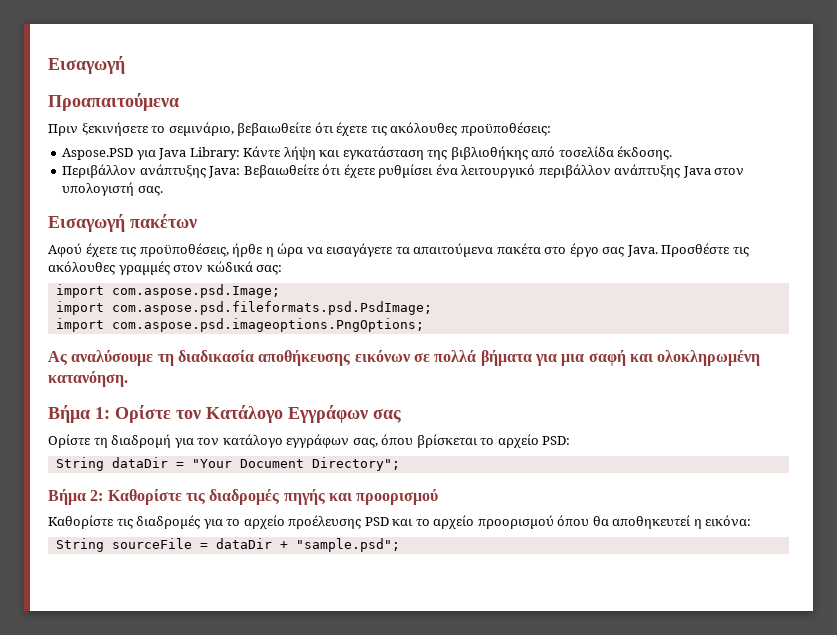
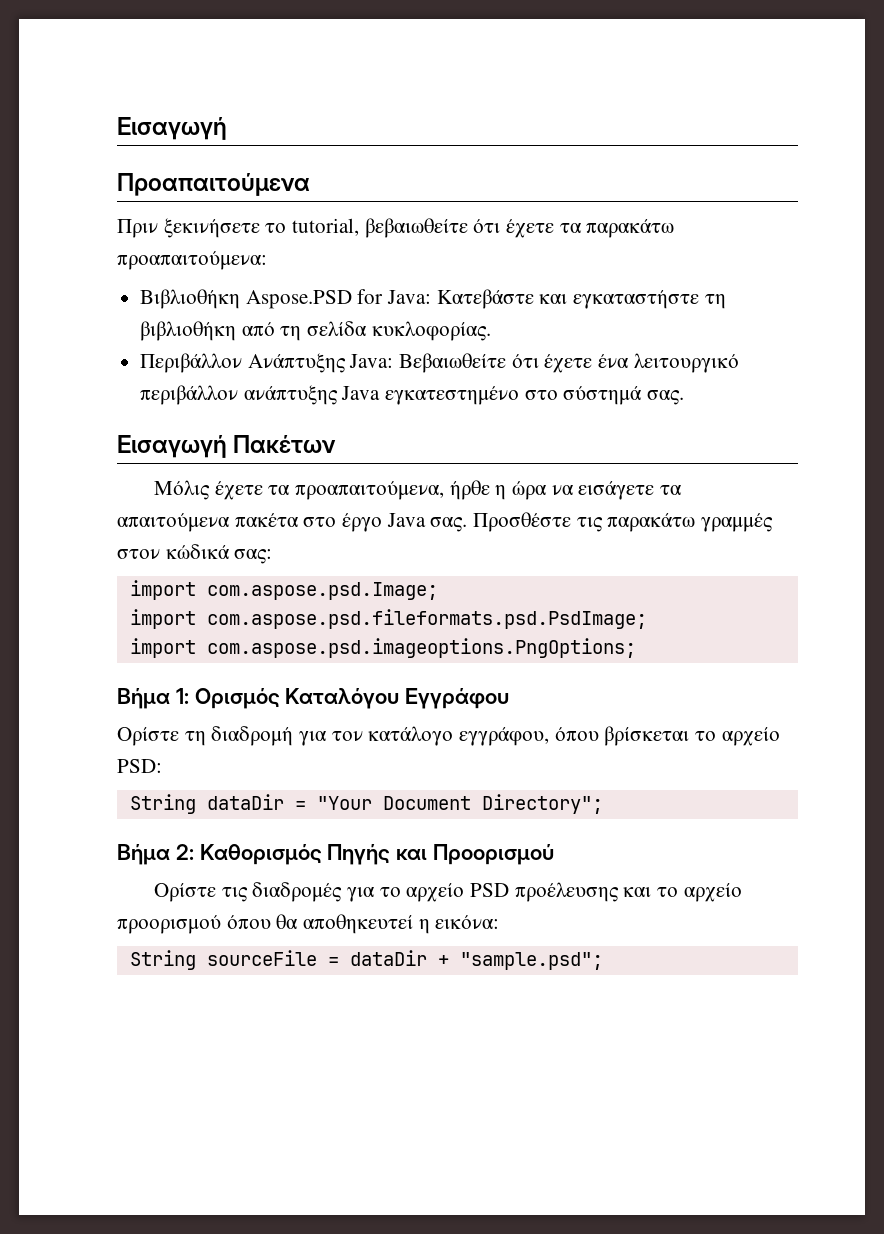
[168,122,234,136] σεμινάριο, -> [292,218,360,236] tutorial,
[370,122,551,136] [62,146,673,160] τις ακόλουθες προϋποθέσεις: // Aspose.PSD για Java Library: Κάντε λήψη και εγκατάσταση της βιβλιοθήκης από τοσελίδα έκδοσης. -> [559,219,675,238] [117,251,267,270] [140,289,726,309] [140,321,491,341] τα παρακάτω προαπαιτούμενα: // Βιβλιοθήκη Aspose.PSD for Java: Κατεβάστε και εγκαταστήστε τη βιβλιοθήκη από τη σελίδα κυκλοφορίας.
[139,164,206,178] ανάπτυξης -> [247,353,346,373] Ανάπτυξης
[378,164,434,178] ρυθμίσει -> (593, 363) none
[714,168,745,175] [62,182,135,196] στον υπολογιστή -> [385,386,643,405] εγκατεστημένο στο σύστημά
[130,214,197,228] [48,243,229,257] πακέτων // Αφού έχετε τις προϋποθέσεις, -> [233,435,337,453] [153,480,444,500] Πακέτων // Μόλις έχετε τα προαπαιτούμενα,
[326,243,394,257] εισαγάγετε -> [578,481,655,500] εισάγετε
[602,245,658,257] σας Java. -> [386,513,468,532] Java σας.
[48,261,115,275] ακόλουθες -> [607,513,696,532] παρακάτω
[48,350,761,366] [48,371,128,387] [48,405,401,423] Ας αναλύσουμε τη διαδικασία αποθήκευσης εικόνων σε πολλά βήματα για μια σαφή και ολοκληρωμένη κατανόηση. // Βήμα 1: Ορίστε τον Κατάλογο Εγγράφων σας -> [117,688,510,709] Βήμα 1: Ορισμός Καταλόγου Εγγράφου
[286,434,378,448] εγγράφων σας, -> [459,727,550,746] εγγράφου,
[107,489,439,505] [48,515,114,529] Καθορίστε τις διαδρομές πηγής και προορισμού // Καθορίστε -> [199,844,555,865] [153,883,216,902] Καθορισμός Πηγής και Προορισμού // Ορίστε
[288,515,389,529] προέλευσης PSD -> [469,882,619,902] PSD προέλευσης

